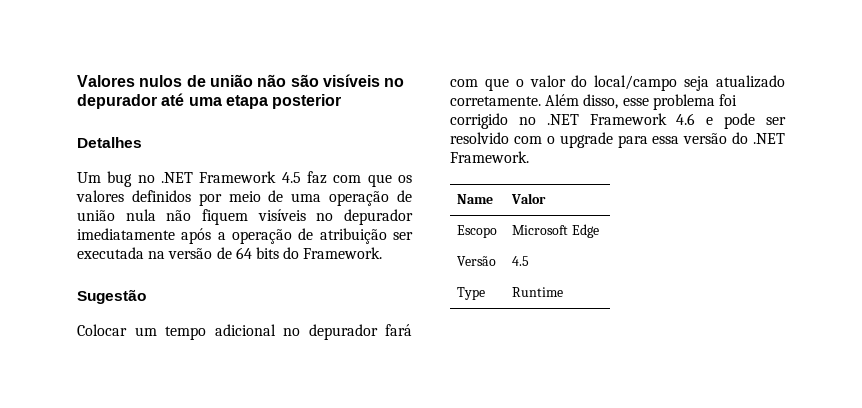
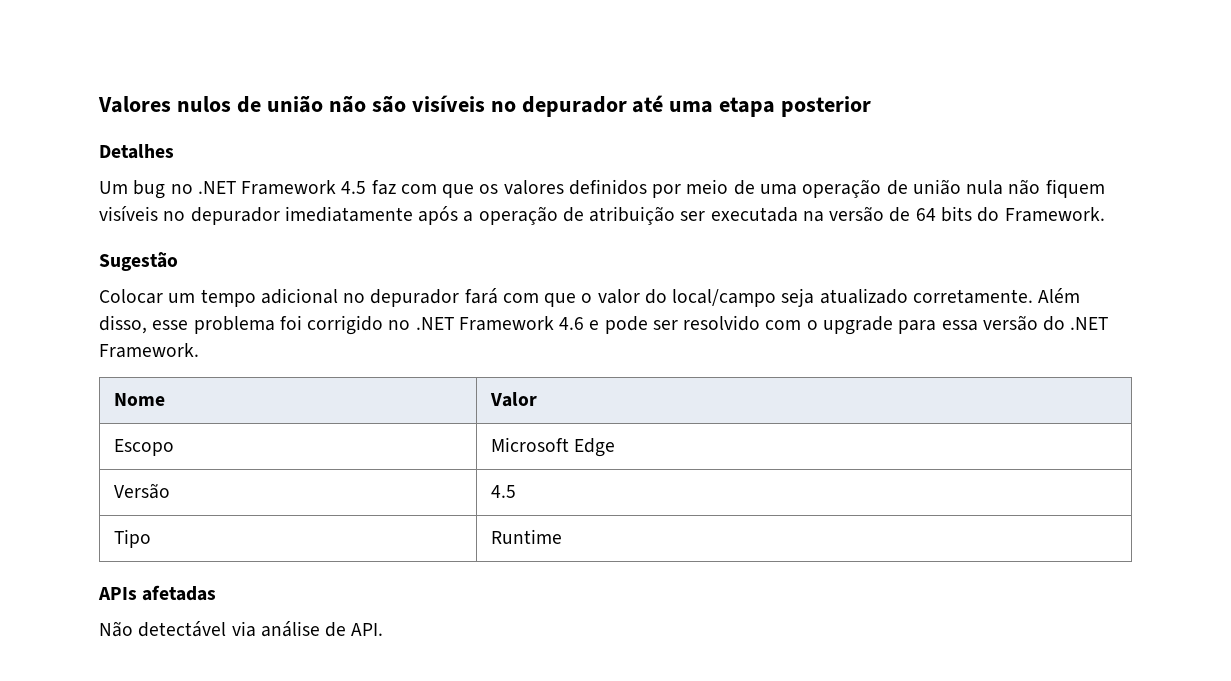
[457,194,494,204] Name -> [113,393,165,406] Nome
[457,287,486,300] Type -> [113,529,151,548] Tipo
(564, 292) none -> [98,585,217,601] [99,621,384,637] // APIs afetadas // Não detectável via análise de API.

